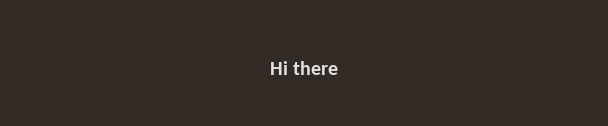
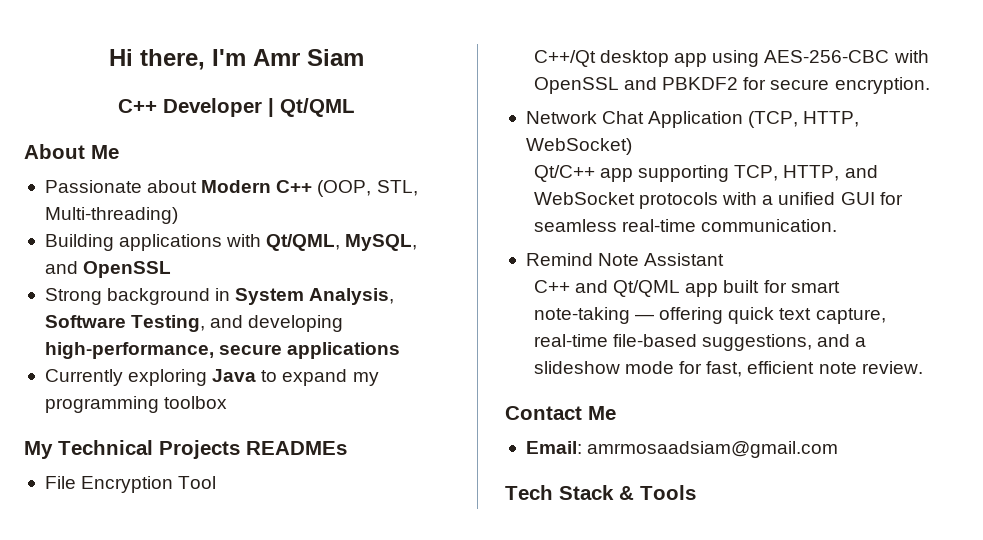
[293,61,339,75] there -> [140,49,364,70] [118,98,355,117] [24,144,119,159] [44,180,418,197] [44,207,178,224] [44,234,418,251] [44,261,172,278] [44,288,395,305] [44,315,344,332] [44,342,401,359] [44,369,379,386] [44,396,228,413] [24,440,347,459] [44,476,217,493] [533,50,929,67] [533,77,930,94] [525,111,860,128] [525,138,632,155] [533,165,878,182] [533,192,903,209] [533,219,838,232] [525,253,725,266] [533,280,840,297] [533,307,886,324] [533,334,867,351] [533,361,923,377] [505,406,616,420] [525,441,839,458] [505,485,696,500] there, I'm Amr Siam // C++ Developer | Qt/QML // About Me // Passionate about Modern C++ (OOP, STL, Multi-threading) // Building applications with Qt/QML, MySQL, and OpenSSL // Strong background in System Analysis, Software Testing, and developing high-performance, secure applications // Currently exploring Java to expand my programming toolbox // My Technical Projects READMEs // File Encryption Tool // C++/Qt desktop app using AES-256-CBC with OpenSSL and PBKDF2 for secure encryption. // Network Chat Application (TCP, HTTP, WebSocket) // Qt/C++ app supporting TCP, HTTP, and WebSocket protocols with a unified GUI for seamless real-time communication. // Remind Note Assistant // C++ and Qt/QML app built for smart note-taking — offering quick text capture, real-time file-based suggestions, and a slideshow mode for fast, efficient note review. // Contact Me // Email: amrmosaadsiam@gmail.com // Tech Stack & Tools

